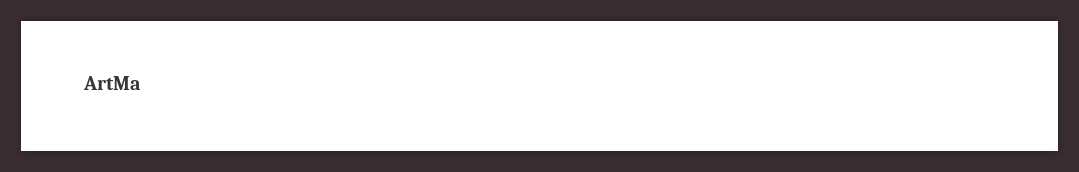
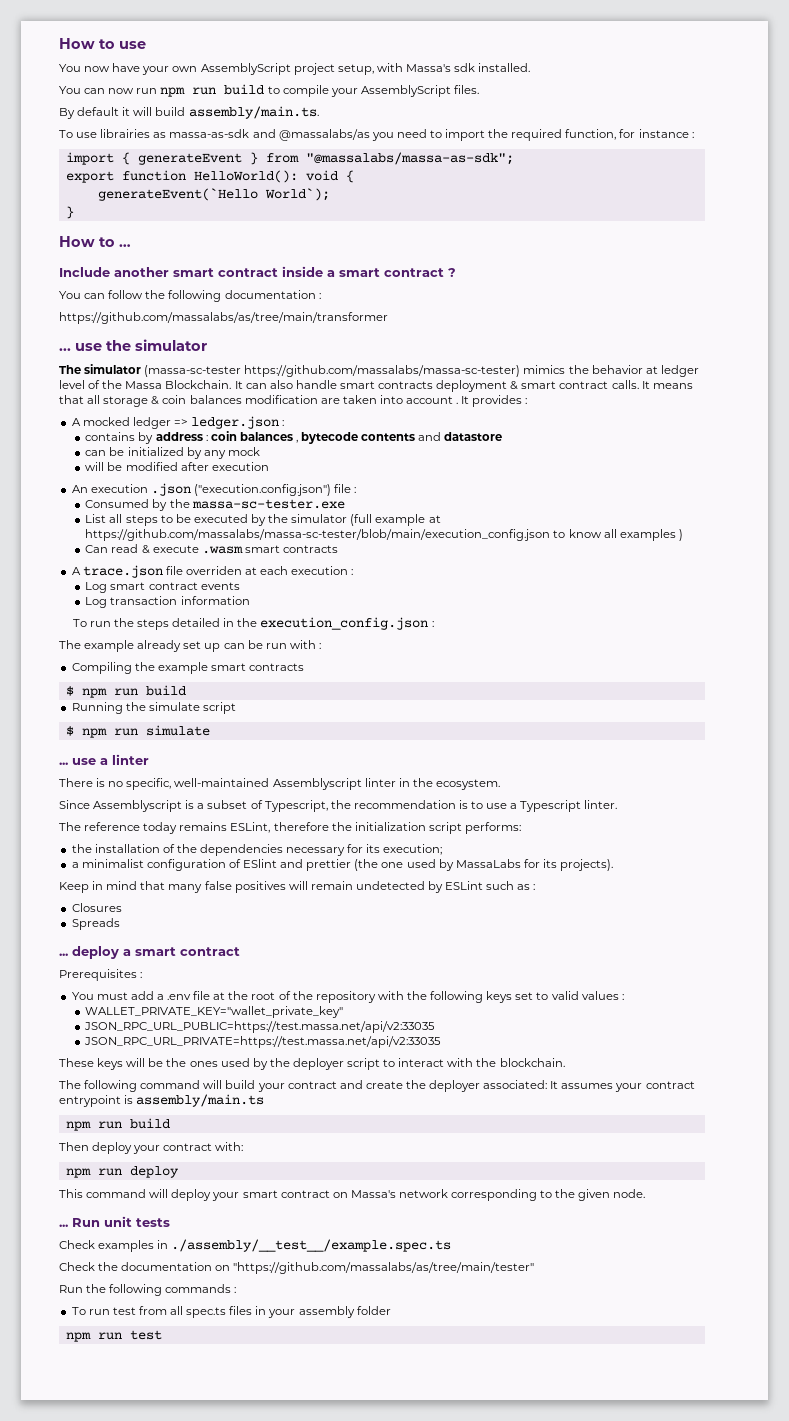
[83,76,141,90] ArtMa -> [59,38,146,49] [59,63,531,75] [59,84,479,97] [59,106,319,119] [59,129,694,141] [65,152,514,165] [65,170,354,183] [97,188,330,201] [65,206,74,219] [59,236,131,247] [59,266,456,277] [59,290,321,302] [59,312,388,324] [59,339,207,351] [59,364,699,377] [59,380,693,392] [59,395,528,407] [71,416,285,429] [85,431,503,444] [85,447,260,459] [85,462,269,471] [71,483,357,496] [85,499,345,511] [85,514,441,526] [85,529,683,541] [85,544,339,554] [71,565,354,578] [85,582,240,593] [85,596,250,608] [72,617,434,630] [59,640,321,652] [71,662,305,674] [65,685,186,698] [71,702,236,714] [65,725,210,738] [59,754,149,765] [59,778,500,790] [59,800,618,812] [59,822,521,834] [71,844,443,856] [71,859,614,871] [59,881,536,893] [71,903,122,912] [71,918,120,930] [59,946,240,959] [59,969,143,981] [71,991,624,1003] [85,1006,344,1018] [84,1021,436,1033] [84,1036,442,1048] [59,1058,565,1070] [59,1080,695,1092] [59,1094,265,1107] [65,1118,170,1131] [59,1142,244,1154] [65,1166,179,1178] [59,1189,646,1201] [59,1216,170,1227] [59,1239,452,1252] [59,1262,535,1274] [59,1284,237,1296] [71,1306,391,1318] [65,1330,162,1342] How to use // You now have your own AssemblyScript project setup, with Massa's sdk installed. // You can now run npm run build to compile your AssemblyScript files. // By default it will build assembly/main.ts. // To use librairies as massa-as-sdk and @massalabs/as you need to import the required function, for instance : // import { generateEvent } from "@massalabs/massa-as-sdk"; // export function HelloWorld(): void { // generateEvent(`Hello World`); // } // How to … // Include another smart contract inside a smart contract ? // You can follow the following documentation : // https://github.com/massalabs/as/tree/main/transformer // ... use the simulator // The simulator (massa-sc-tester https://github.com/massalabs/massa-sc-tester) mimics the behavior at ledger level of the Massa Blockchain. It can also handle smart contracts deployment & smart contract calls. It means that all storage & coin balances modification are taken into account . It provides : // A mocked ledger => ledger.json : // contains by address : coin balances , bytecode contents and datastore // can be initialized by any mock // will be modified after execution // An execution .json ("execution.config.json") file : // Consumed by the massa-sc-tester.exe // List all steps to be executed by the simulator (full example at https://github.com/massalabs/massa-sc-tester/blob/main/execution_config.json to know all examples ) // Can read & execute .wasm smart contracts // A trace.json file overriden at each execution : // Log smart contract events // Log transaction information // To run the steps detailed in the execution_config.json : // The example already set up can be run with : // Compiling the example smart contracts // $ npm run build // Running the simulate script // $ npm run simulate // ... use a linter // There is no specific, well-maintained Assemblyscript linter in the ecosystem. // Since Assemblyscript is a subset of Typescript, the recommendation is to use a Typescript linter. // The reference today remains ESLint, therefore the initialization script performs: // the installation of the dependencies necessary for its execution; // a minimalist configuration of ESlint and prettier (the one used by MassaLabs for its projects). // Keep in mind that many false positives will remain undetected by ESLint such as : // Closures // Spreads // ... deploy a smart contract // Prerequisites : // You must add a .env file at the root of the repository with the following keys set to valid values : // WALLET_PRIVATE_KEY="wallet_private_key" // JSON_RPC_URL_PUBLIC=https://test.massa.net/api/v2:33035 // JSON_RPC_URL_PRIVATE=https://test.massa.net/api/v2:33035 // These keys will be the ones used by the deployer script to interact with the blockchain. // The following command will build your contract and create the deployer associated: It assumes your contract entrypoint is assembly/main.ts // npm run build // Then deploy your contract with: // npm run deploy // This command will deploy your smart contract on Massa's network corresponding to the given node. // ... Run unit tests // Check examples in ./assembly/__test__/example.spec.ts // Check the documentation on "https://github.com/massalabs/as/tree/main/tester" // Run the following commands : // To run test from all spec.ts files in your assembly folder // npm run test

